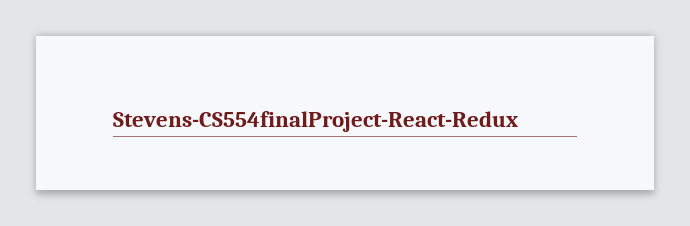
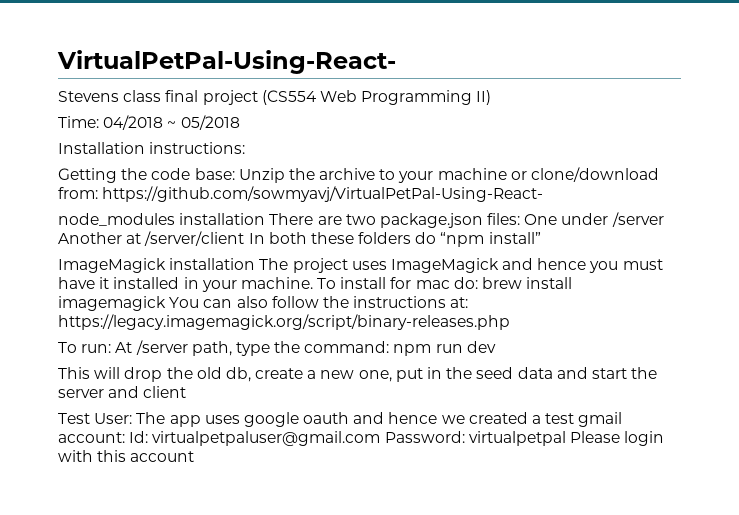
[113,111,518,132] Stevens-CS554finalProject-React-Redux -> [57,50,396,74] [58,90,492,105] [58,115,240,130] [58,142,246,154] [58,167,660,183] [58,186,544,202] [58,212,664,228] [58,231,541,247] [58,258,663,273] [58,277,573,292] [58,296,469,311] [58,314,510,330] [58,340,496,356] [58,367,658,382] [58,386,187,398] [58,412,623,427] [58,431,665,446] [58,450,195,462] VirtualPetPal-Using-React- // Stevens class final project (CS554 Web Programming II) // Time: 04/2018 ~ 05/2018 // Installation instructions: // Getting the code base: Unzip the archive to your machine or clone/download from: https://github.com/sowmyavj/VirtualPetPal-Using-React- // node_modules installation There are two package.json files: One under /server Another at /server/client In both these folders do “npm install” // ImageMagick installation The project uses ImageMagick and hence you must have it installed in your machine. To install for mac do: brew install imagemagick You can also follow the instructions at: https://legacy.imagemagick.org/script/binary-releases.php // To run: At /server path, type the command: npm run dev // This will drop the old db, create a new one, put in the seed data and start the server and client // Test User: The app uses google oauth and hence we created a test gmail account: Id: virtualpetpaluser@gmail.com Password: virtualpetpal Please login with this account

